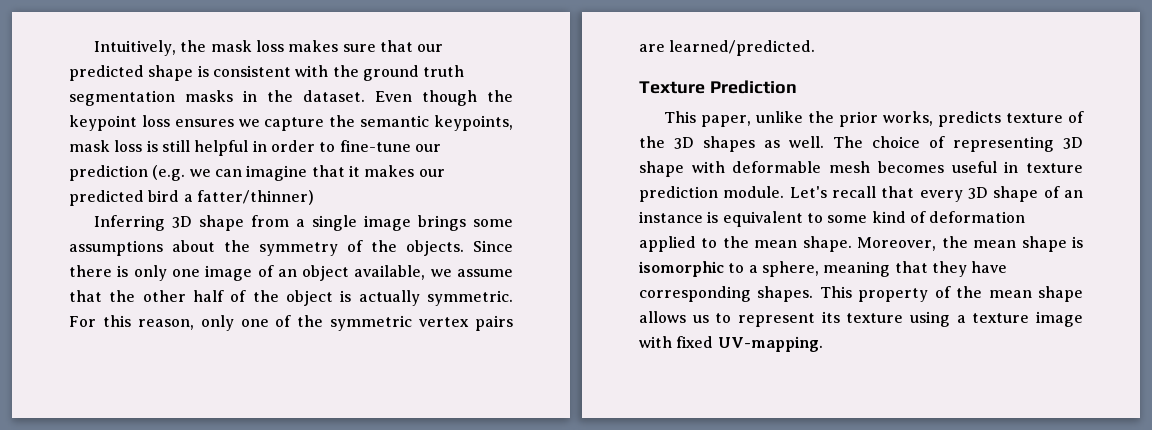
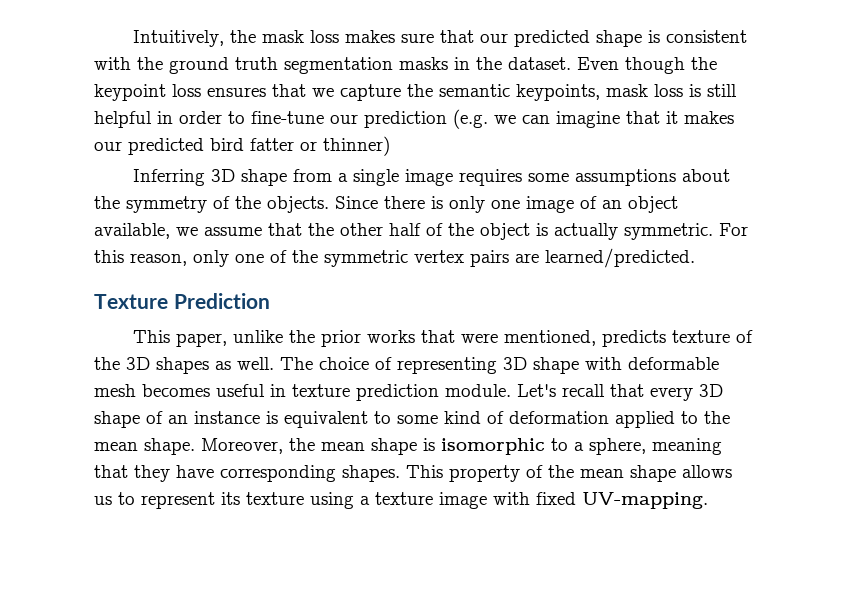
(234, 123) none -> [272,84,306,97] that
[183,190,314,205] a fatter/thinner) -> [250,136,390,156] fatter or thinner)
[417,215,466,231] brings -> [458,169,522,186] requires
[882,111,933,126] works, -> [366,330,596,346] works that were mentioned,

